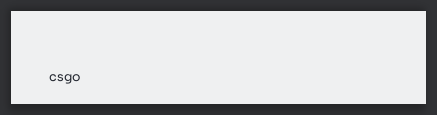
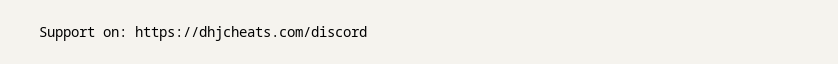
[49,74,80,84] csgo -> [39,26,367,41] Support on: https://dhjcheats.com/discord

